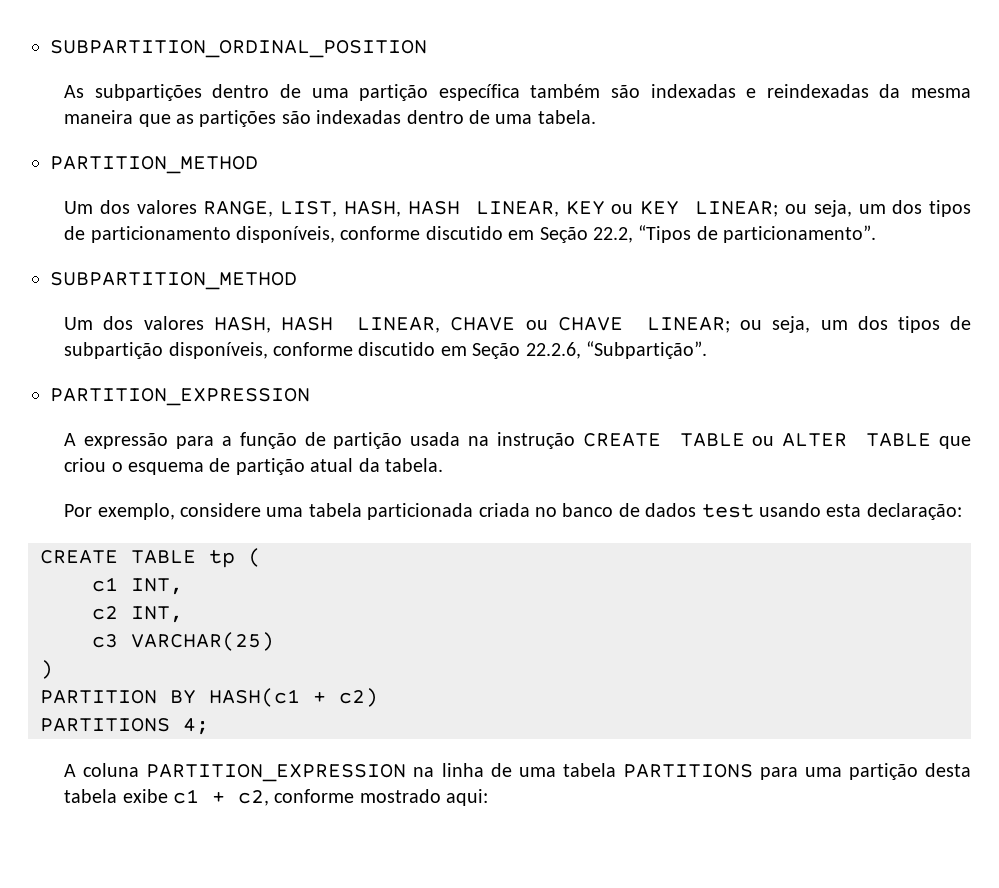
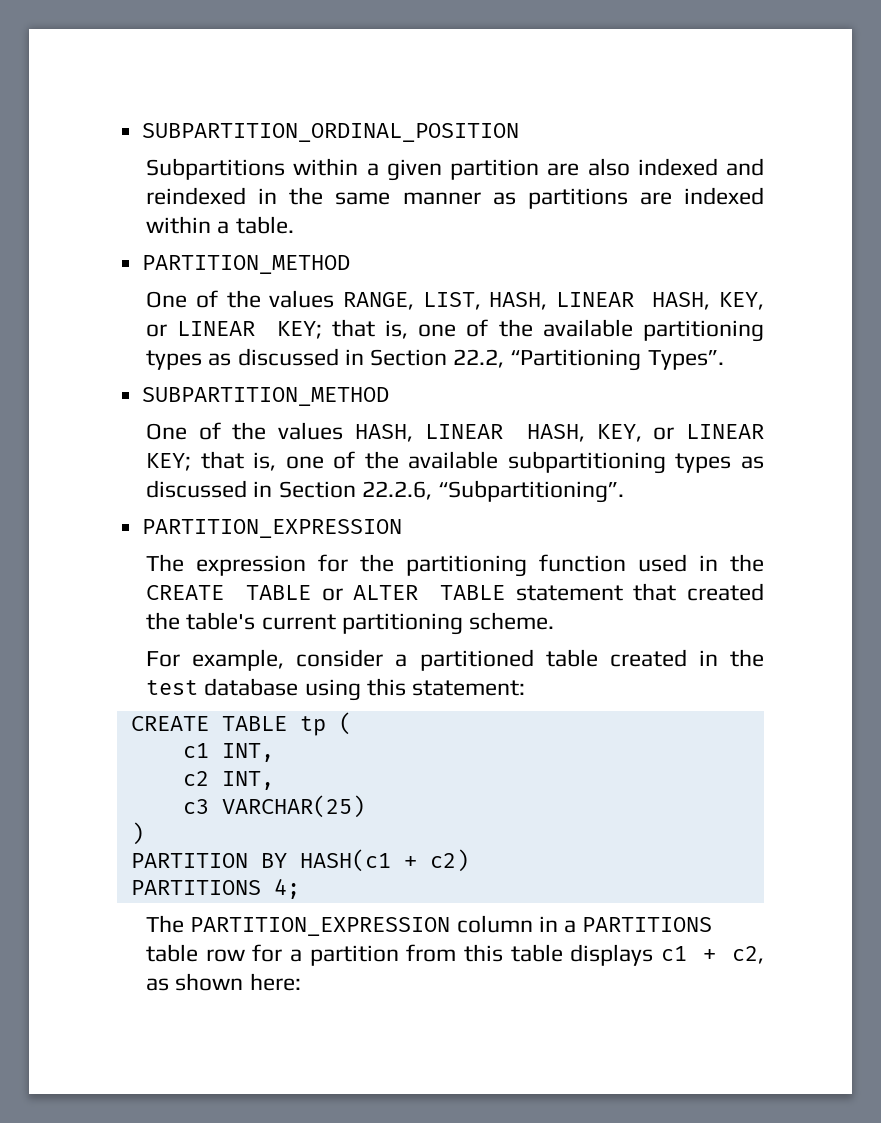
[64,84,972,101] [64,110,596,127] [50,156,258,174] [64,200,971,217] [64,225,877,243] [50,272,297,290] [64,316,971,333] [64,341,708,359] [50,388,310,406] [64,432,775,449] As subpartições dentro de uma partição específica também são indexadas e reindexadas da mesma maneira que as partições são indexadas dentro de uma tabela. // PARTITION_METHOD // Um dos valores RANGE, LIST, HASH, HASH LINEAR, KEY ou KEY LINEAR; ou seja, um dos tipos de particionamento disponíveis, conforme discutido em Seção 22.2, “Tipos de particionamento”. // SUBPARTITION_METHOD // Um dos valores HASH, HASH LINEAR, CHAVE ou CHAVE LINEAR; ou seja, um dos tipos de subpartição disponíveis, conforme discutido em Seção 22.2.6, “Subpartição”. // PARTITION_EXPRESSION // A expressão para a função de partição usada na instrução CREATE TABLE ou -> [146,158,764,181] [146,187,764,209] [146,216,294,234] [142,255,351,274] [146,290,764,310] [146,319,764,342] [146,348,724,371] [142,387,390,406] [146,422,764,442] [146,451,765,474] [146,480,624,503] [142,519,403,538] [146,554,764,577] [146,585,343,601] Subpartitions within a given partition are also indexed and reindexed in the same manner as partitions are indexed within a table. // PARTITION_METHOD // One of the values RANGE, LIST, HASH, LINEAR HASH, KEY, or LINEAR KEY; that is, one of the available partitioning types as discussed in Section 22.2, “Partitioning Types”. // SUBPARTITION_METHOD // One of the values HASH, LINEAR HASH, KEY, or LINEAR KEY; that is, one of the available subpartitioning types as discussed in Section 22.2.6, “Subpartitioning”. // PARTITION_EXPRESSION // The expression for the partitioning function used in the CREATE TABLE or
[939,436,972,449] [64,458,444,475] [64,503,962,520] que criou o esquema de partição atual da tabela. // Por exemplo, considere uma tabela particionada criada no banco de dados test usando esta declaração: -> [515,583,764,601] [146,612,554,635] [146,649,764,671] [146,678,525,701] statement that created the table's current partitioning scheme. // For example, consider a partitioned table created in the test database using this statement:
[64,763,971,782] [64,789,489,806] A coluna PARTITION_EXPRESSION na linha de uma tabela PARTITIONS para uma partição desta tabela exibe c1 + c2, conforme mostrado aqui: -> [146,915,713,936] [146,944,765,966] [146,973,301,991] The PARTITION_EXPRESSION column in a PARTITIONS table row for a partition from this table displays c1 + c2, as shown here:

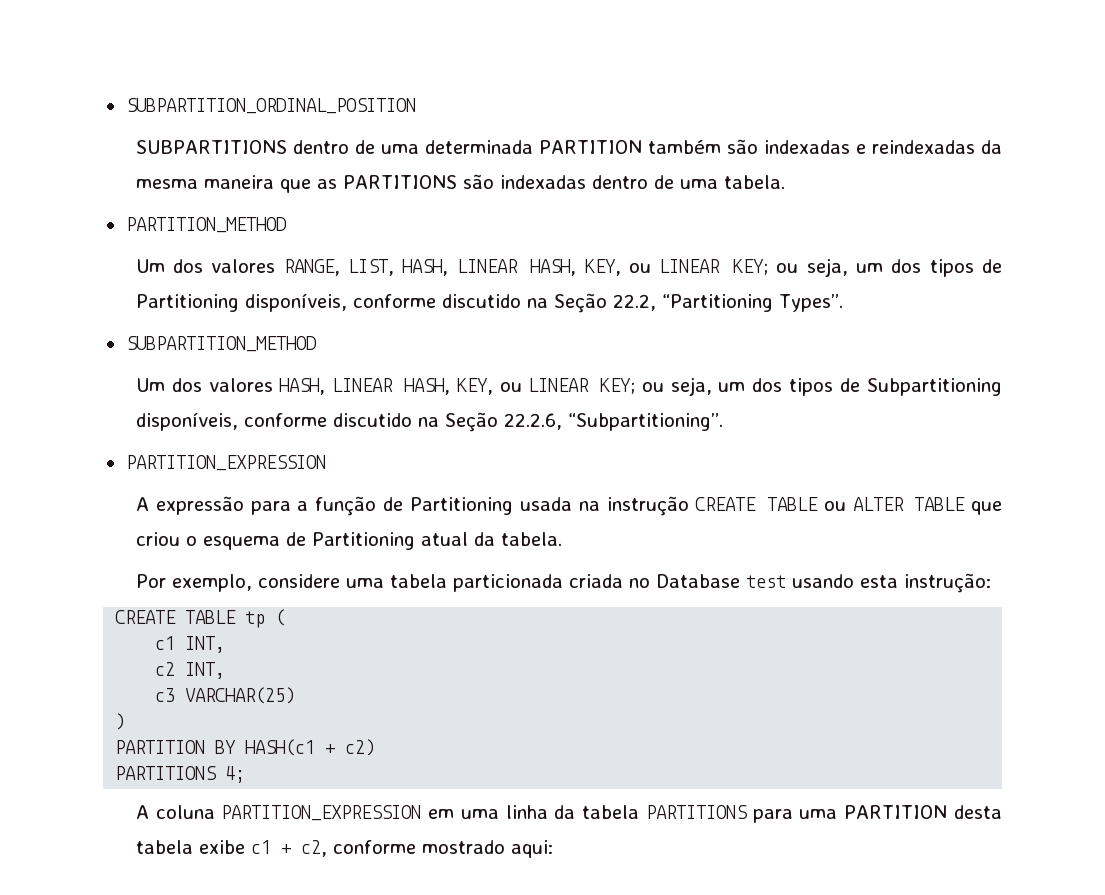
[146,158,764,181] [146,187,764,209] [146,216,294,234] [142,255,351,274] [146,290,335,308] Subpartitions within a given partition are also indexed and reindexed in the same manner as partitions are indexed within a table. // PARTITION_METHOD // One of the values -> [135,139,1002,154] [135,174,785,193] [125,217,287,233] [135,259,276,273] SUBPARTITIONS dentro de uma determinada PARTITION também são indexadas e reindexadas da mesma maneira que as PARTITIONS são indexadas dentro de uma tabela. // PARTITION_METHOD // Um dos valores
[146,319,764,342] [146,348,447,370] or LINEAR KEY; that is, one of the available partitioning types as discussed in Section -> [629,258,1002,277] [135,293,607,313] ou LINEAR KEY; ou seja, um dos tipos de Partitioning disponíveis, conforme discutido na Seção
[146,422,764,442] [146,451,765,474] [146,480,624,503] [142,519,403,538] [146,554,764,577] [146,585,343,601] One of the values HASH, LINEAR HASH, KEY, or LINEAR KEY; that is, one of the available subpartitioning types as discussed in Section 22.2.6, “Subpartitioning”. // PARTITION_EXPRESSION // The expression for the partitioning function used in the CREATE TABLE or -> [135,377,1003,396] [135,412,723,432] [125,455,326,471] [135,496,846,516] Um dos valores HASH, LINEAR HASH, KEY, ou LINEAR KEY; ou seja, um dos tipos de Subpartitioning disponíveis, conforme discutido na Seção 22.2.6, “Subpartitioning”. // PARTITION_EXPRESSION // A expressão para a função de Partitioning usada na instrução CREATE TABLE ou
[515,583,764,601] [146,612,554,635] [146,649,764,671] [146,678,525,701] statement that created the table's current partitioning scheme. // For example, consider a partitioned table created in the test database using this statement: -> [971,501,1003,515] [135,532,562,550] [135,573,991,593] que criou o esquema de Partitioning atual da tabela. // Por exemplo, considere uma tabela particionada criada no Database test usando esta instrução:
[146,915,713,936] [146,944,765,966] [146,973,301,991] The PARTITION_EXPRESSION column in a PARTITIONS table row for a partition from this table displays c1 + c2, as shown here: -> [135,805,1002,823] [135,840,553,858] A coluna PARTITION_EXPRESSION em uma linha da tabela PARTITIONS para uma PARTITION desta tabela exibe c1 + c2, conforme mostrado aqui:

